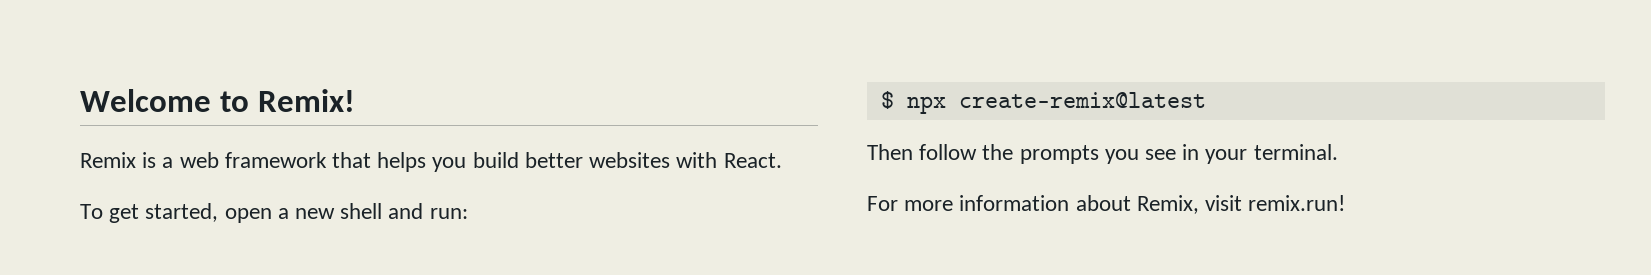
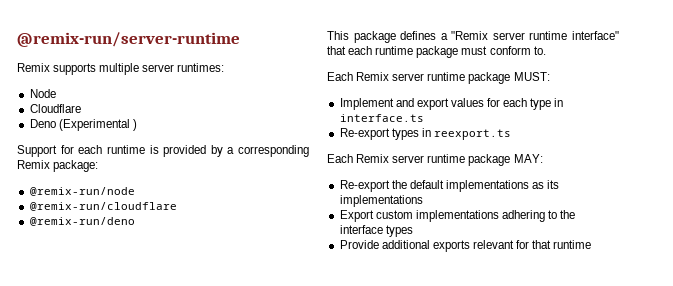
[80,89,355,112] [80,152,782,172] [80,203,468,223] [880,91,1206,114] [867,144,1338,164] [867,195,1346,214] Welcome to Remix! // Remix is a web framework that helps you build better websites with React. // To get started, open a new shell and run: // $ npx create-remix@latest // Then follow the prompts you see in your terminal. // For more information about Remix, visit remix.run! -> [17,32,240,47] [17,63,225,75] [29,89,56,98] [29,104,81,113] [29,119,137,131] [17,145,309,157] [17,160,99,172] [29,187,135,196] [29,202,177,211] [29,217,135,226] [327,31,619,43] [327,46,546,58] [327,72,550,84] [339,98,564,110] [339,114,424,122] [339,128,511,140] [327,154,543,166] [339,180,560,192] [339,195,423,207] [339,210,576,222] [339,225,413,237] [339,240,592,252] @remix-run/server-runtime // Remix supports multiple server runtimes: // Node // Cloudflare // Deno (Experimental ) // Support for each runtime is provided by a corresponding Remix package: // @remix-run/node // @remix-run/cloudflare // @remix-run/deno // This package defines a "Remix server runtime interface" that each runtime package must conform to. // Each Remix server runtime package MUST: // Implement and export values for each type in interface.ts // Re-export types in reexport.ts // Each Remix server runtime package MAY: // Re-export the default implementations as its implementations // Export custom implementations adhering to the interface types // Provide additional exports relevant for that runtime

